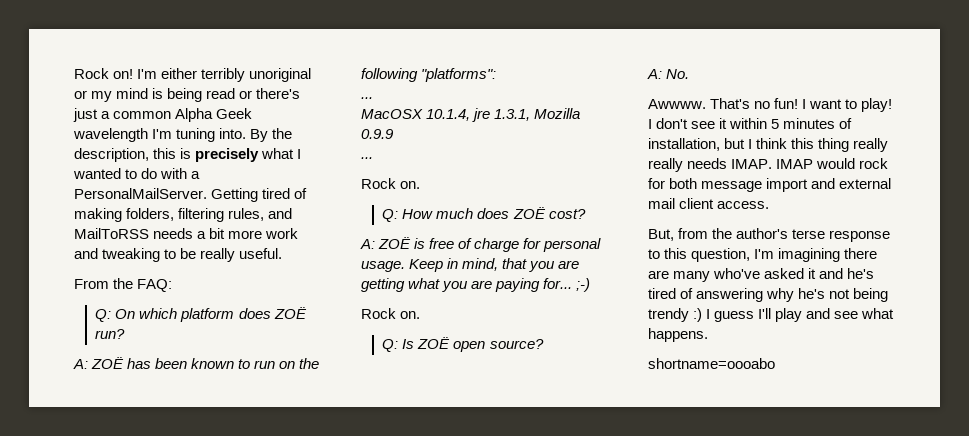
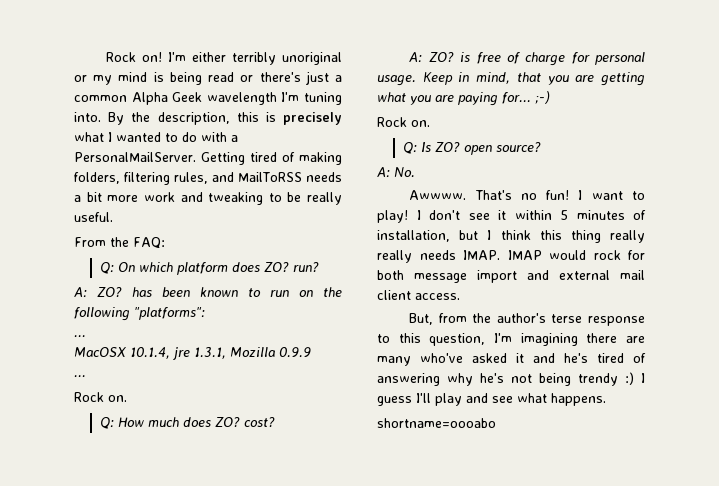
[273,307,307,319] ZOË -> [264,262,290,272] ZO?
[91,357,125,369] ZOË -> [97,287,122,297] ZO?
[512,207,546,219] ZOË -> [215,417,241,427] ZO?
[378,237,412,249] ZOË -> [428,52,454,62] ZO?
[417,337,451,349] ZOË -> [435,142,461,152] ZO?

